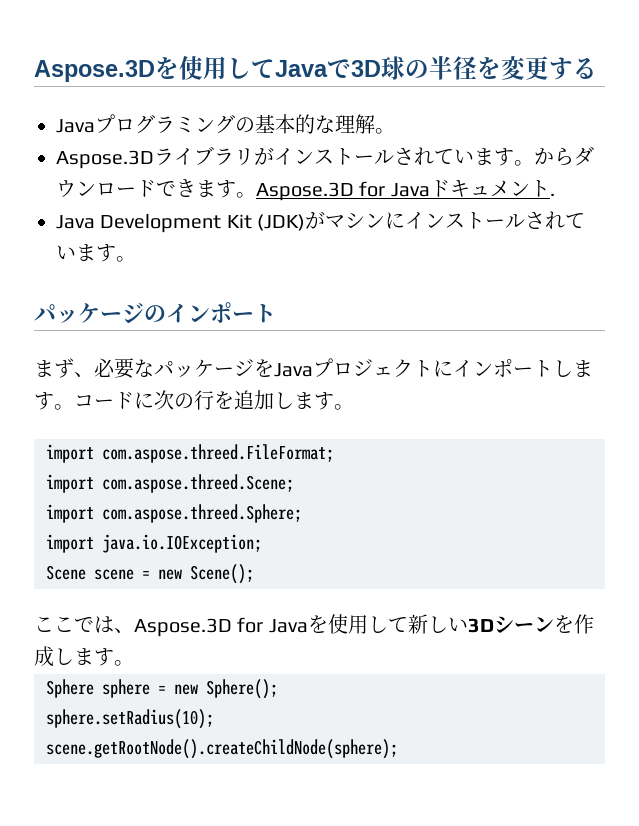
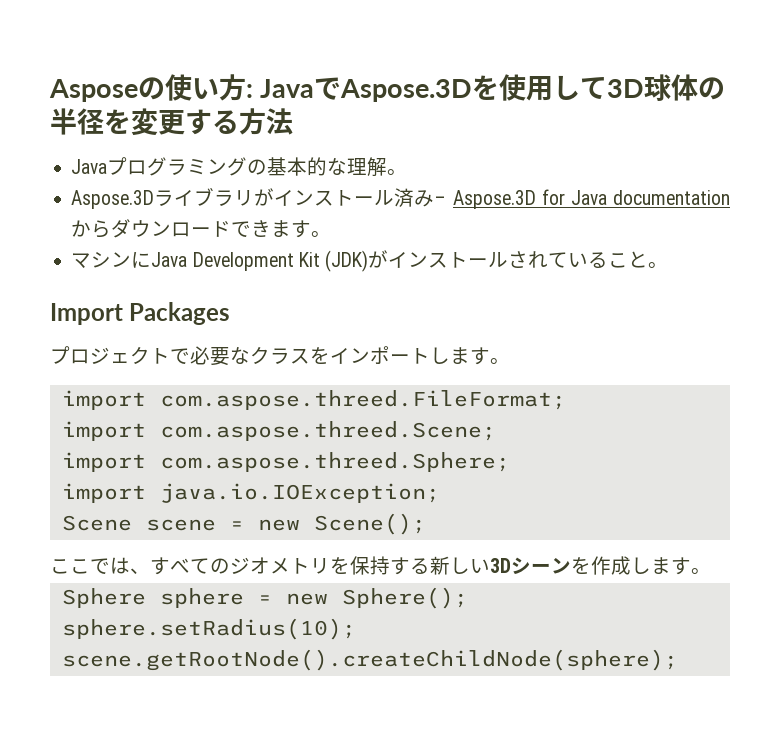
(34, 71) none -> [49,74,342,102] Asposeの使い方: Javaで
[275,56,405,80] Javaで3D球 -> [607,74,699,101] 3D球体
(597, 68) none -> [239,108,293,135] 方法
[394,147,534,166] されています。 -> [394,188,730,209] 済み– Aspose.3D for Java documentation
[256,180,555,201] Aspose.3D for Javaドキュメント. // -> [71,252,152,268] // マシンに
[325,211,586,230] [56,244,136,262] [34,302,276,323] [34,358,453,379] マシンにインストールされています。 // パッケージのインポート // まず、必要なパッケージをJavaプロジェクトに -> [388,251,669,268] [50,302,231,325] [50,346,330,366] インストールされていること。 // Import Packages // プロジェクトで必要なクラスを
[74,390,354,410] コードに次の行を追加します。 -> (510, 361) none
[134,614,408,637] Aspose.3D for Javaを使用して -> [150,556,430,575] すべてのジオメトリを保持する

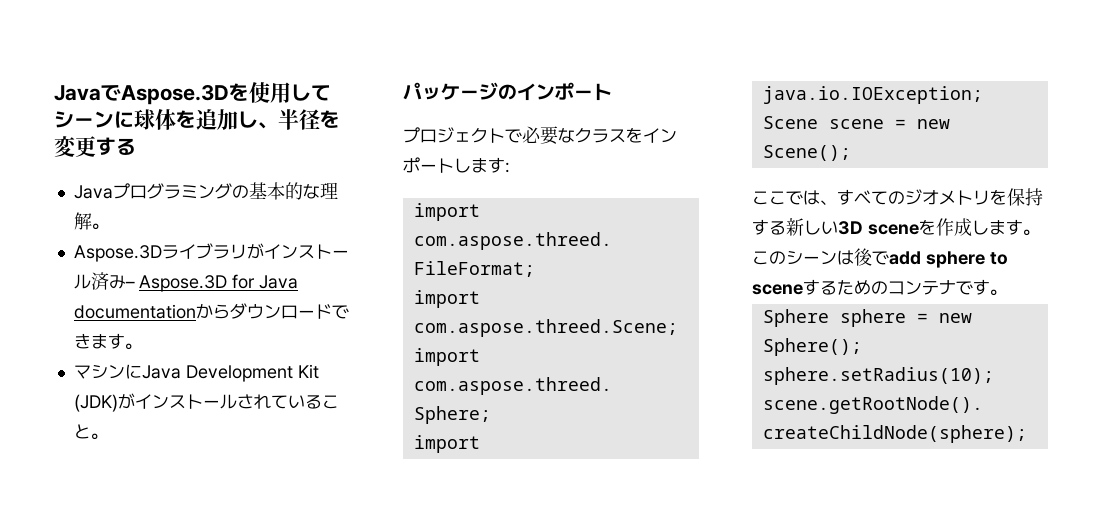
[49,74,253,102] Asposeの使い方: -> (54, 93) none
[607,74,726,101] 3D球体の -> [54,109,278,130] シーンに球体を追加し、
[239,108,293,135] 方法 -> (136, 146) none
[50,302,231,325] Import Packages -> [403,82,612,101] パッケージのインポート
[490,358,510,364] 。 -> [505,162,510,173] :
[511,557,571,574] シーン -> [868,224,919,235] scene
(711, 571) none -> [752,248,1008,268] [752,279,1007,296] このシーンは後でadd sphere to sceneするためのコンテナです。

